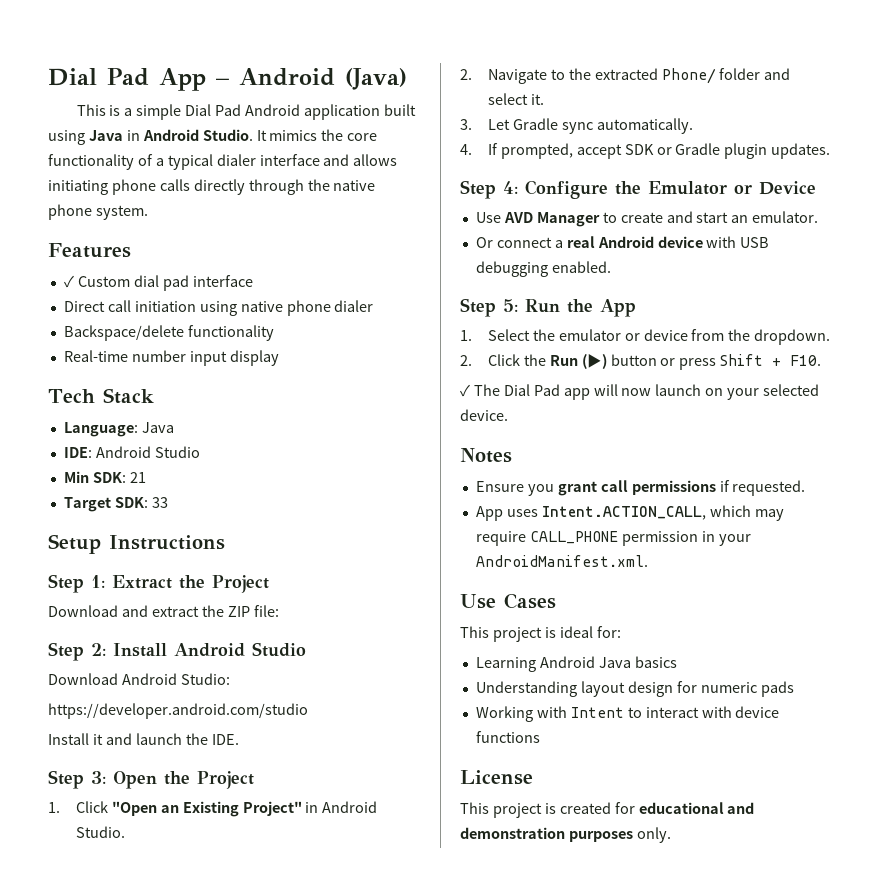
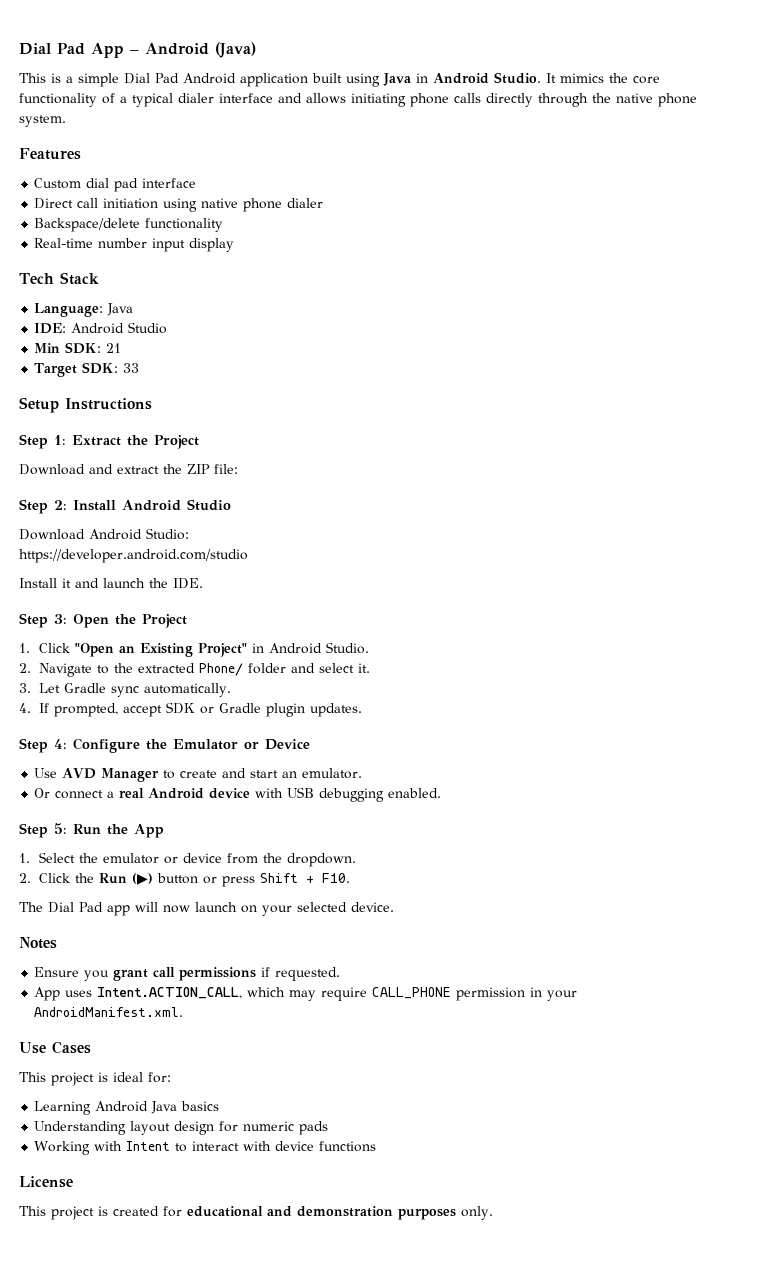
[63,275,74,288] ✓ -> (81, 154) none
[460,384,470,397] ✓ -> (351, 878) none

